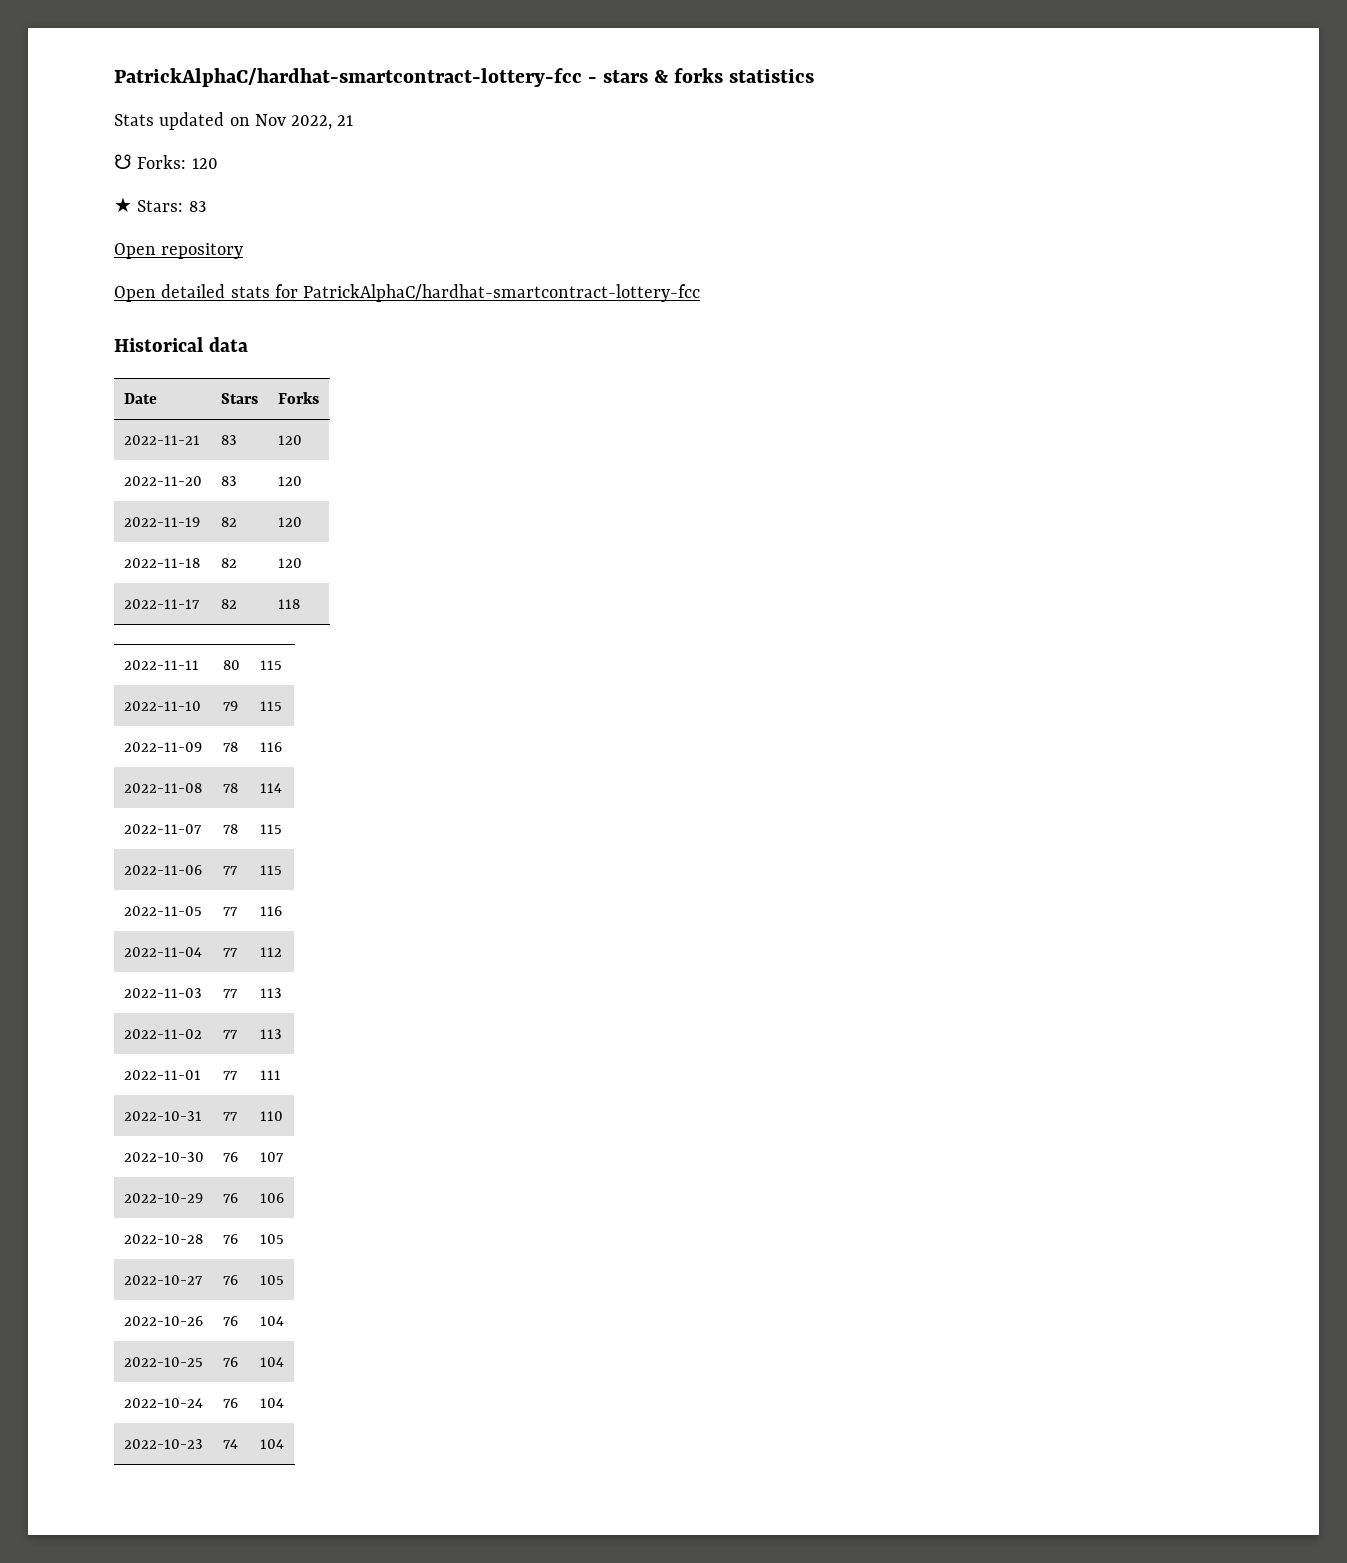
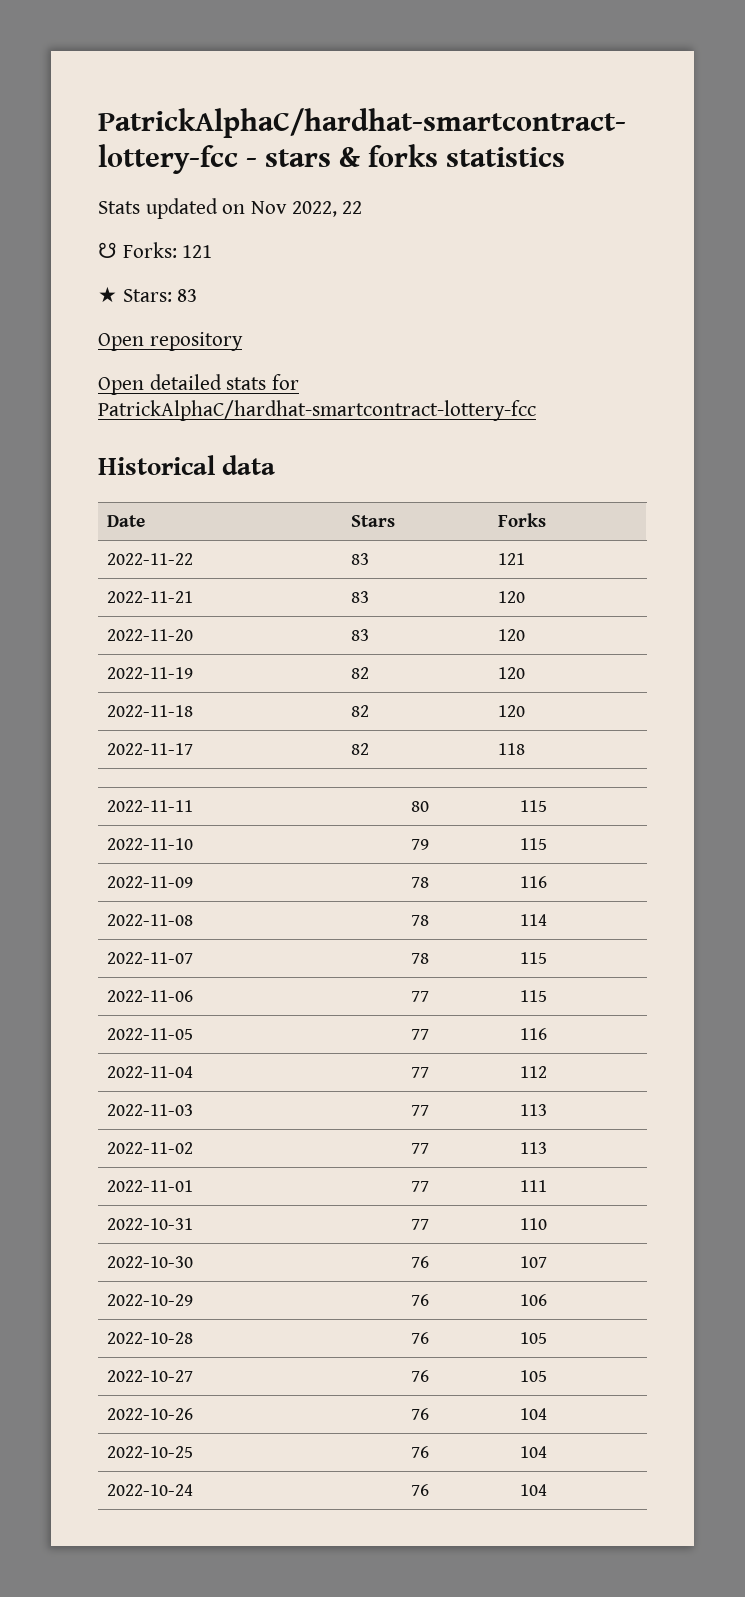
[337,115,354,126] 21 -> [342,201,363,214] 22
[191,158,218,169] 120 -> [182,245,213,258] 121
(319, 398) none -> [107,553,194,565] [351,553,370,565] [498,553,526,565] // 2022-11-22 | 83 | 121
[123,1439,203,1449] [222,1439,238,1449] [259,1439,284,1449] // 2022-10-23 | 74 | 104 -> (548, 1490) none

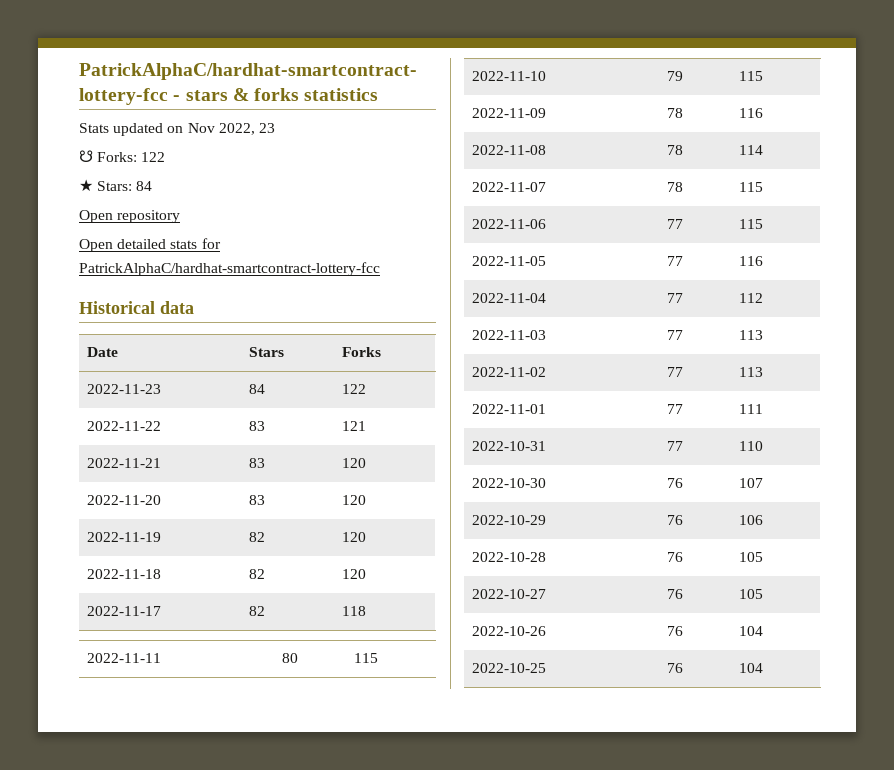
[342,201,363,214] 22 -> [258,123,275,133] 23
[182,245,213,258] 121 -> [141,152,166,162] 122
[177,289,198,302] 83 -> [136,181,153,191] 84
(547, 520) none -> [87,384,162,394] [249,384,266,394] [342,384,367,394] // 2022-11-23 | 84 | 122
[107,1484,194,1496] [411,1484,430,1496] [520,1484,548,1496] // 2022-10-24 | 76 | 104 -> (764, 668) none

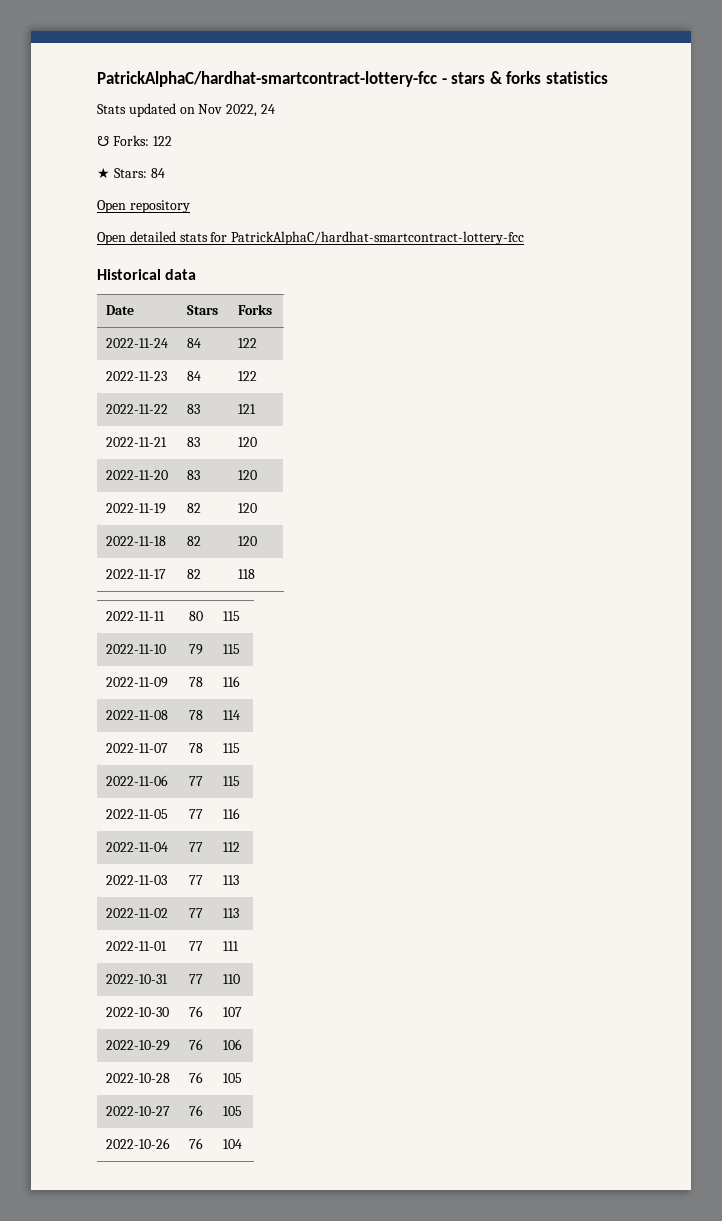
[258,123,275,133] 23 -> [260,104,275,114] 24
(382, 352) none -> [106,338,169,348] [187,338,202,348] [238,338,258,348] // 2022-11-24 | 84 | 122
[472,663,547,673] [667,663,684,673] [739,663,764,673] // 2022-10-25 | 76 | 104 -> (243, 1144) none

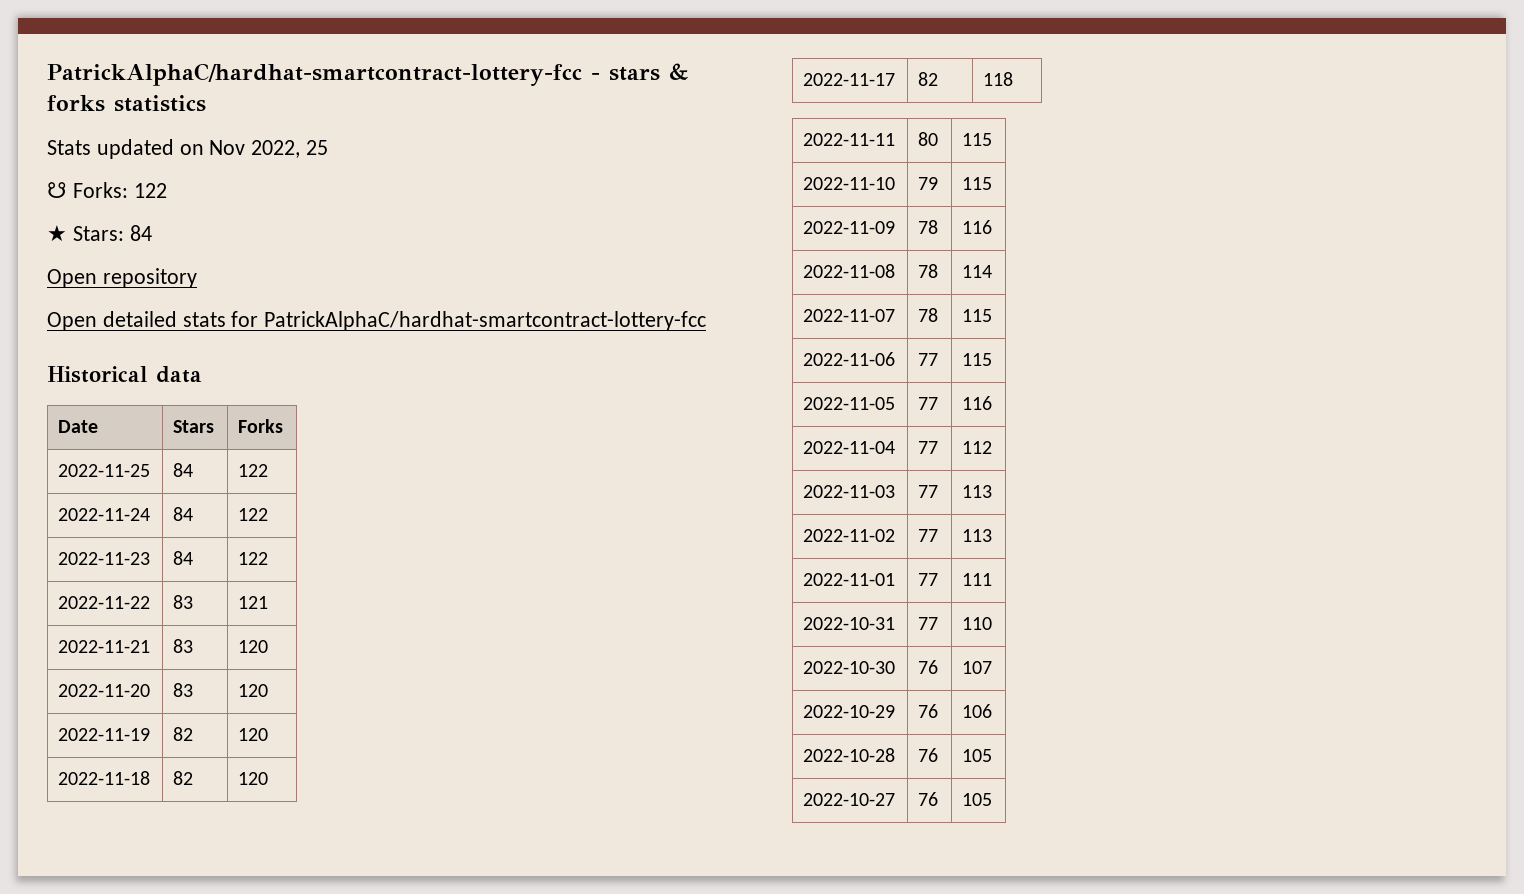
[260,104,275,114] 24 -> [306,140,329,155] 25
(273, 309) none -> [58,464,151,477] [173,463,194,477] [238,464,269,477] // 2022-11-25 | 84 | 122
[106,1138,171,1149] [189,1138,204,1149] [223,1139,243,1149] // 2022-10-26 | 76 | 104 -> (993, 799) none

